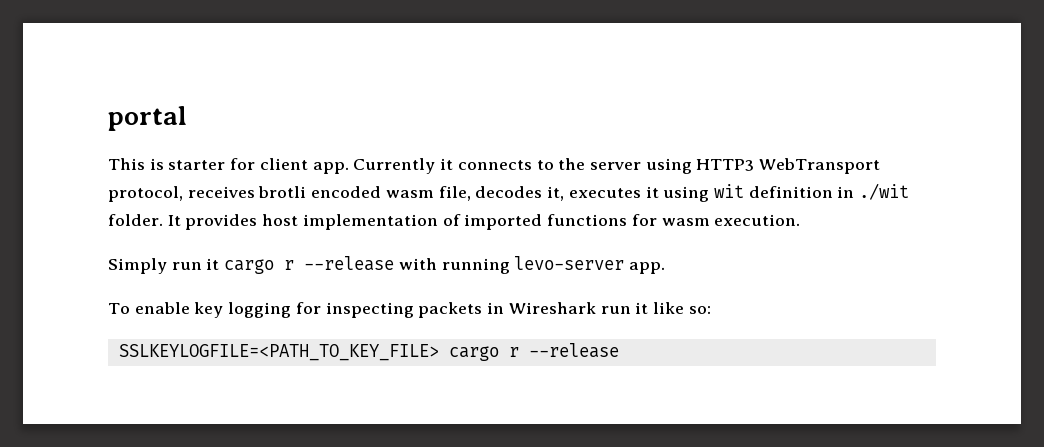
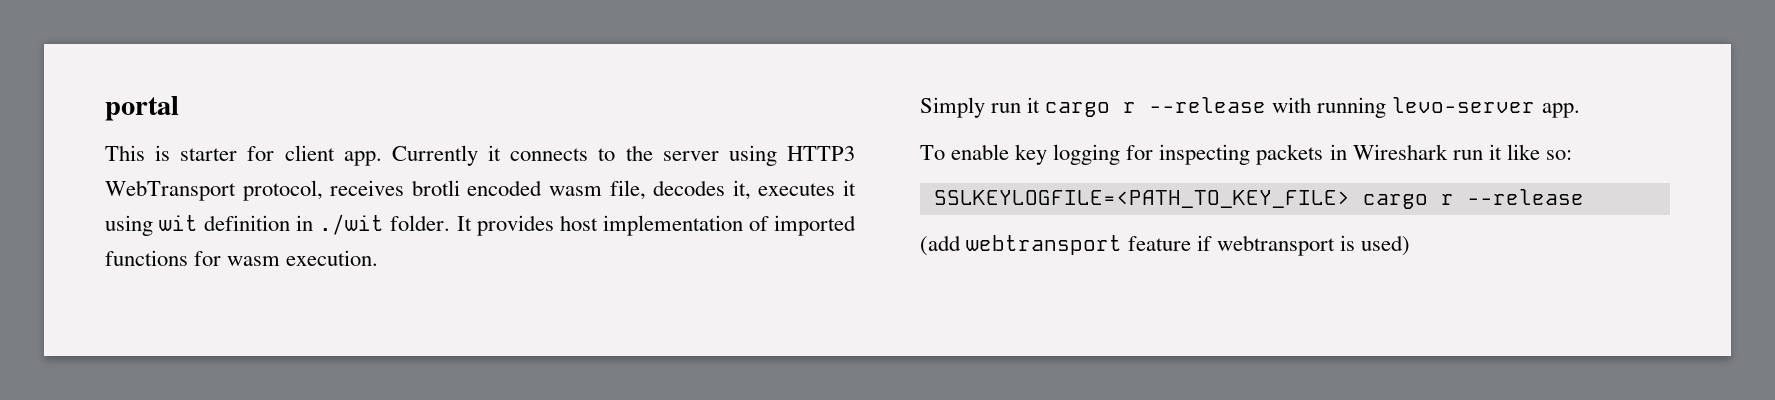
(619, 350) none -> [920,235,1411,256] // (add webtransport feature if webtransport is used)

